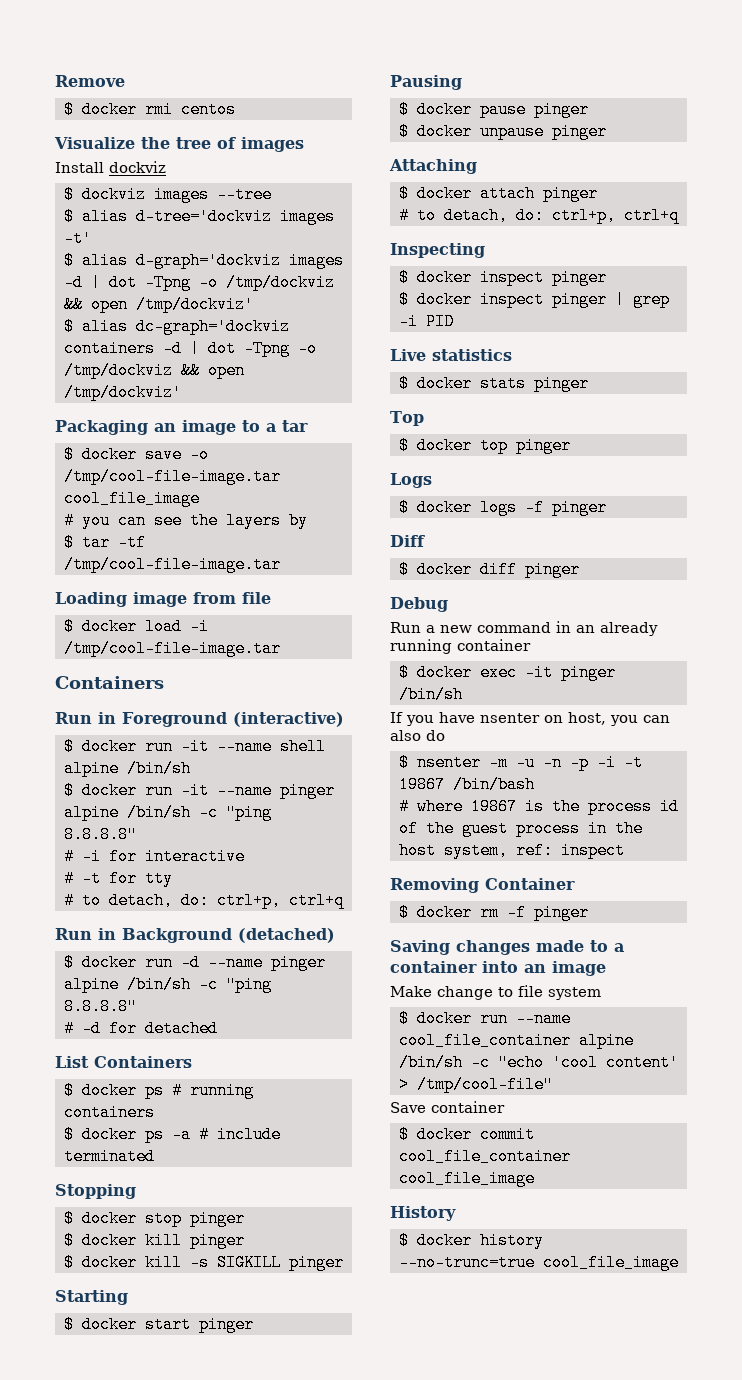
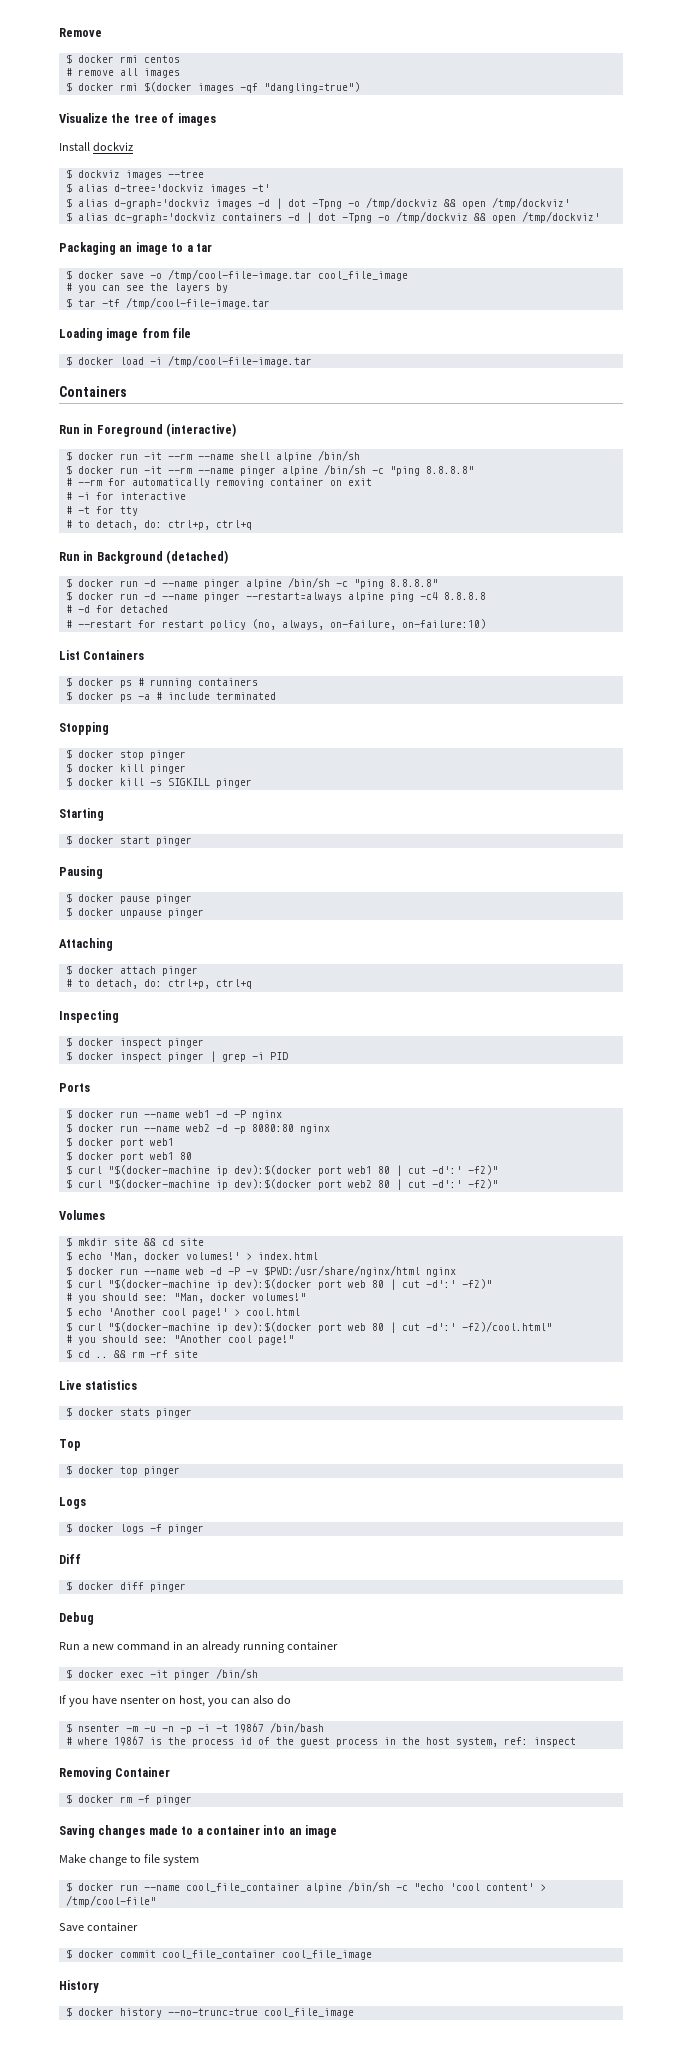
(236, 109) none -> [65,68,180,78] [65,82,360,93] // # remove all images // $ docker rmi $(docker images -qf "dangling=true")
(209, 746) none -> [167,453,192,460] --rm
[216,782,335,799] [63,804,272,821] [63,826,137,843] --name pinger alpine /bin/sh -c "ping 8.8.8.8" -> [167,464,474,476] [65,478,372,488] --rm --name pinger alpine /bin/sh -c "ping 8.8.8.8" // # --rm for automatically removing container on exit
[63,1020,218,1037] # -d for detached -> [65,591,486,602] [65,605,168,613] [65,619,486,630] $ docker run -d --name pinger --restart=always alpine ping -c4 8.8.8.8 // # -d for detached // # --restart for restart policy (no, always, on-failure, on-failure:10)
(454, 321) none -> [59,1083,90,1092] [65,1109,282,1120] [65,1123,330,1134] [65,1137,174,1148] [65,1151,192,1162] [65,1165,498,1176] [65,1179,498,1190] [59,1210,105,1220] [65,1237,204,1247] [65,1251,318,1262] [65,1265,456,1277] [65,1279,492,1290] [65,1293,306,1303] [65,1307,300,1318] [65,1321,552,1333] [65,1335,294,1345] [65,1349,198,1359] // Ports // $ docker run --name web1 -d -P nginx // $ docker run --name web2 -d -p 8080:80 nginx // $ docker port web1 // $ docker port web1 80 // $ curl "$(docker-machine ip dev):$(docker port web1 80 | cut -d':' -f2)" // $ curl "$(docker-machine ip dev):$(docker port web2 80 | cut -d':' -f2)" // Volumes // $ mkdir site && cd site // $ echo 'Man, docker volumes!' > index.html // $ docker run --name web -d -P -v $PWD:/usr/share/nginx/html nginx // $ curl "$(docker-machine ip dev):$(docker port web 80 | cut -d':' -f2)" // # you should see: "Man, docker volumes!" // $ echo 'Another cool page!' > cool.html // $ curl "$(docker-machine ip dev):$(docker port web 80 | cut -d':' -f2)/cool.html" // # you should see: "Another cool page!" // $ cd .. && rm -rf site

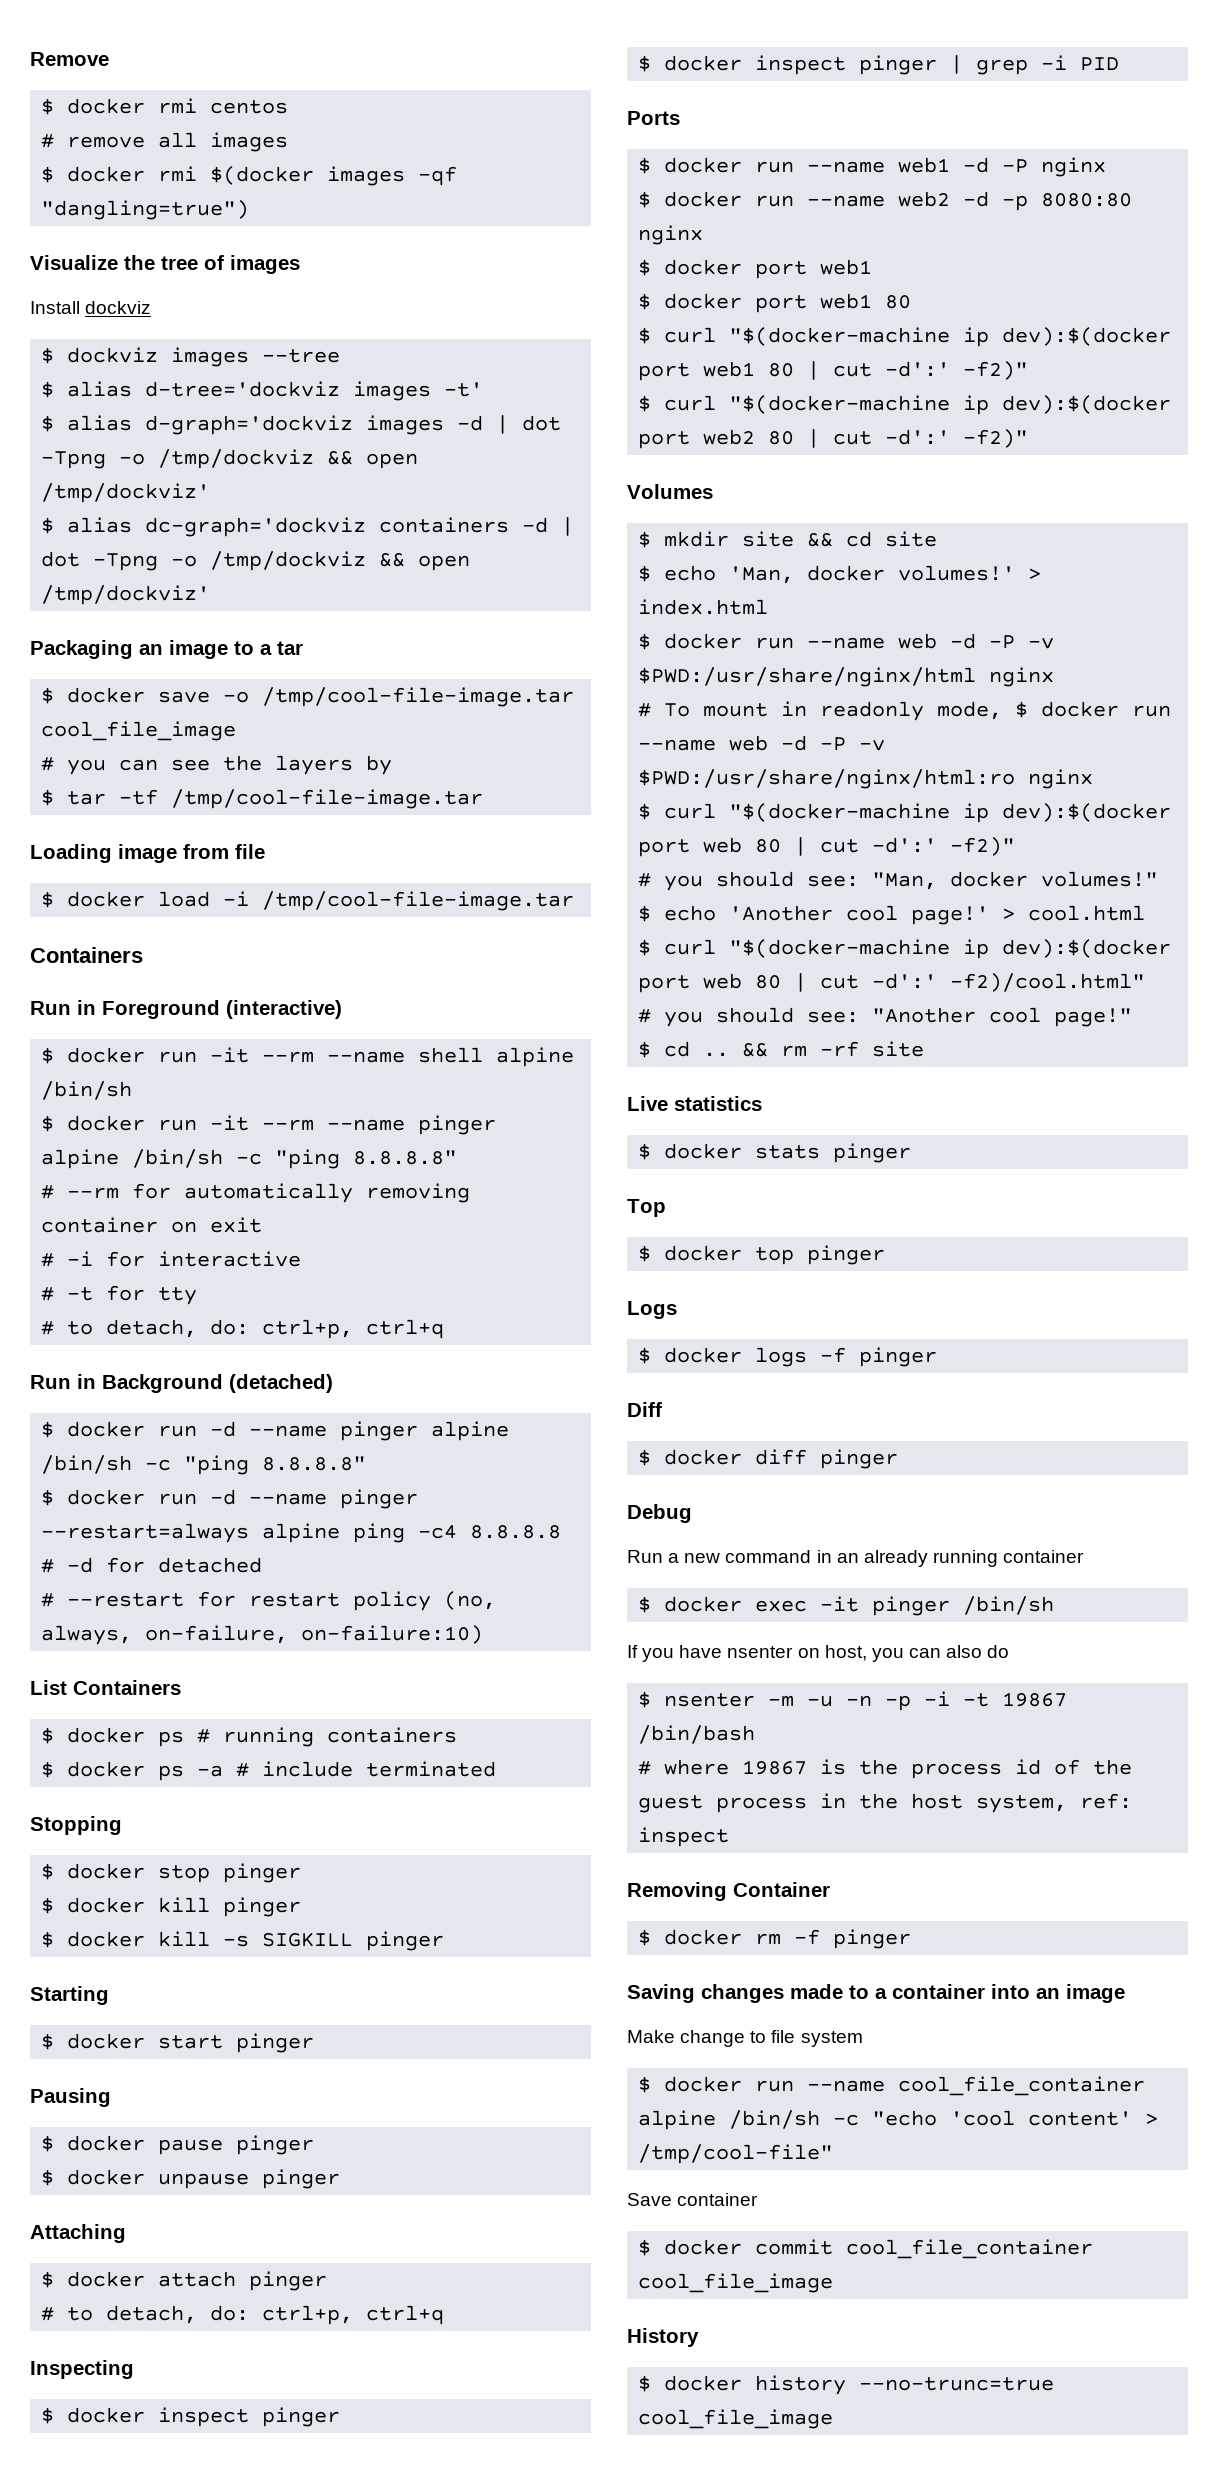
(456, 1272) none -> [638,701,1172,721] [638,735,886,751] [638,769,1094,789] // # To mount in readonly mode, $ docker run --name web -d -P -v $PWD:/usr/share/nginx/html:ro nginx

